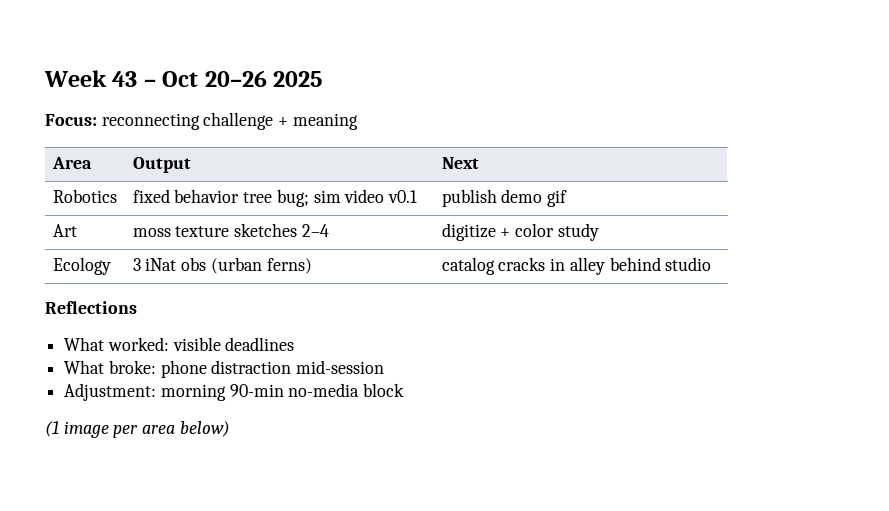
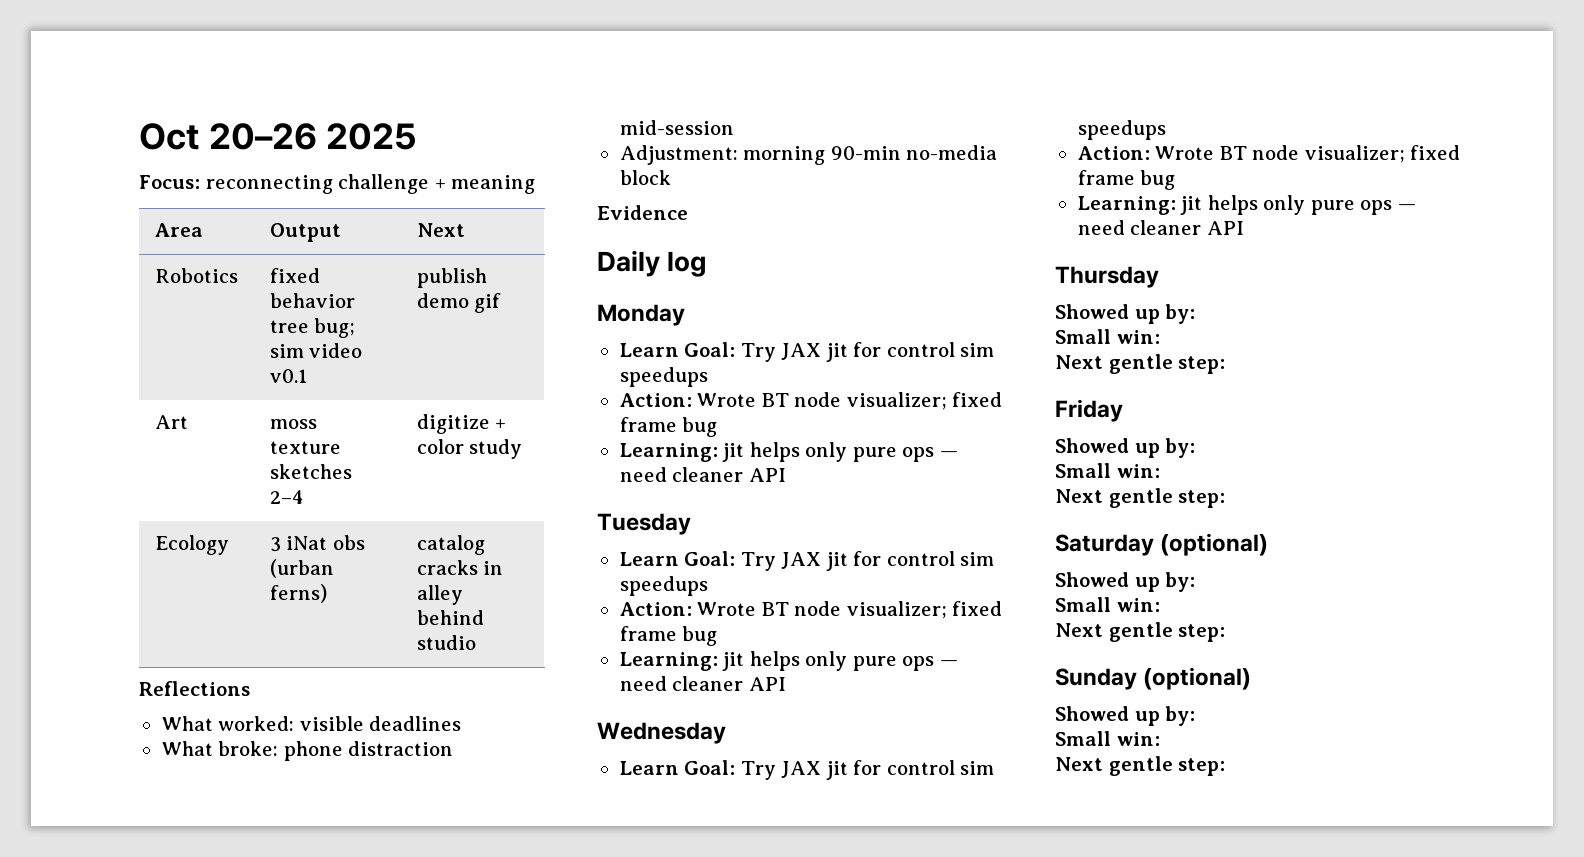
[44,70,156,87] Week 43 – -> (139, 136) none
[45,421,230,438] (1 image per area below) -> [597,205,688,220] [597,250,707,277] [597,304,685,326] [619,342,995,362] [619,367,708,387] [619,392,1003,410] [619,417,718,437] [619,442,958,462] [619,467,786,482] [597,513,691,535] [619,551,995,571] [619,576,708,596] [619,601,1003,619] [619,626,718,646] [619,651,958,671] [619,676,786,691] [597,722,726,744] [619,760,995,780] [1077,120,1166,140] [1077,145,1461,163] [1077,170,1176,190] [1077,195,1416,215] [1077,220,1244,235] [1055,266,1159,288] [1055,304,1196,324] [1055,329,1160,344] [1055,354,1226,374] [1055,399,1123,422] [1055,438,1196,458] [1055,463,1160,478] [1055,488,1226,508] [1055,533,1269,556] [1055,572,1196,592] [1055,597,1160,612] [1055,622,1226,642] [1055,667,1252,690] [1055,706,1196,726] [1055,731,1160,746] [1055,756,1226,776] Evidence // Daily log // Monday // Learn Goal: Try JAX jit for control sim speedups // Action: Wrote BT node visualizer; fixed frame bug // Learning: jit helps only pure ops — need cleaner API // Tuesday // Learn Goal: Try JAX jit for control sim speedups // Action: Wrote BT node visualizer; fixed frame bug // Learning: jit helps only pure ops — need cleaner API // Wednesday // Learn Goal: Try JAX jit for control sim speedups // Action: Wrote BT node visualizer; fixed frame bug // Learning: jit helps only pure ops — need cleaner API // Thursday // Showed up by: // Small win: // Next gentle step: // Friday // Showed up by: // Small win: // Next gentle step: // Saturday (optional) // Showed up by: // Small win: // Next gentle step: // Sunday (optional) // Showed up by: // Small win: // Next gentle step:

